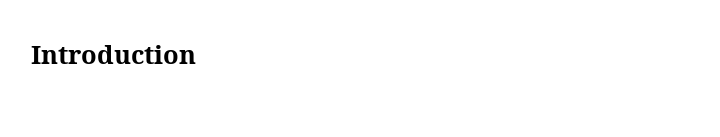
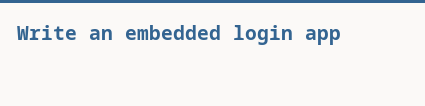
[31,45,196,64] Introduction -> [17,25,341,45] Write an embedded login app

